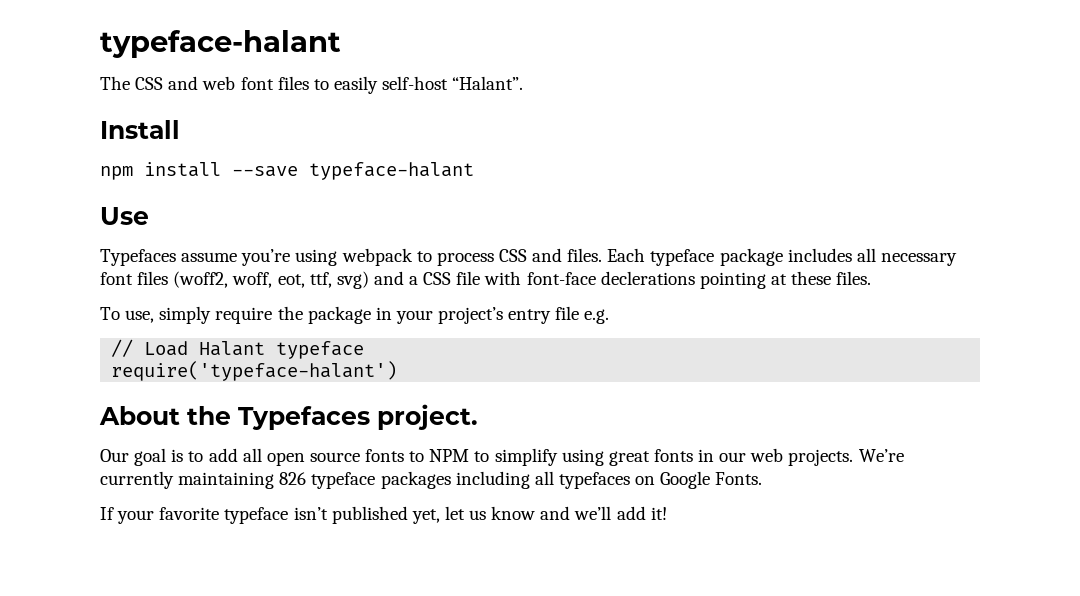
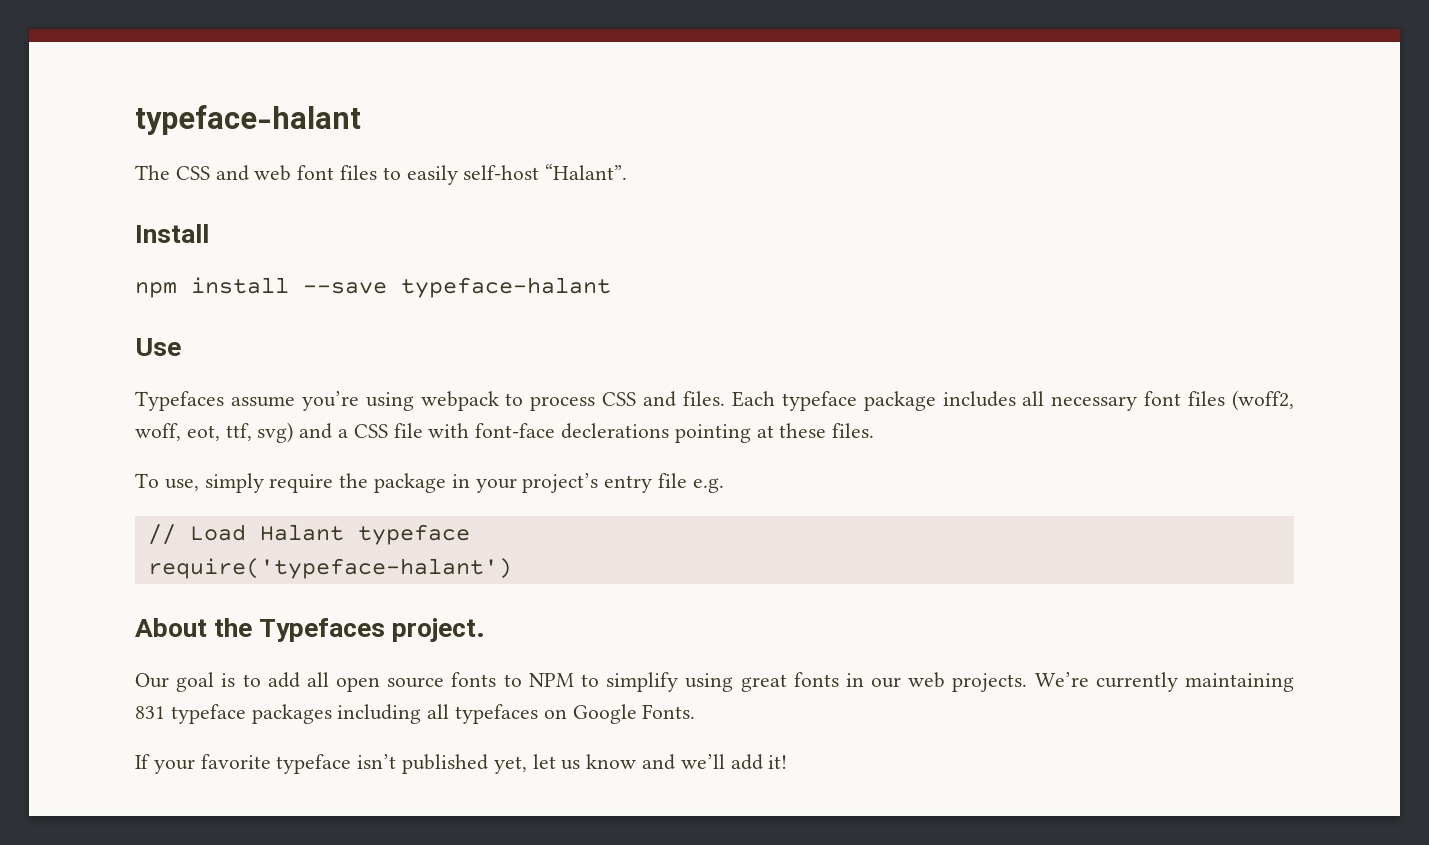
[279,472,307,485] 826 -> [135,706,165,719] 831

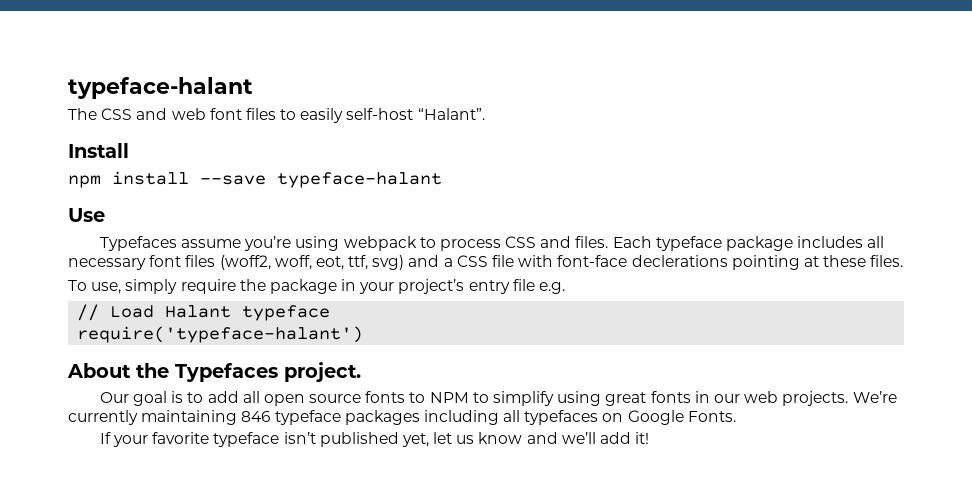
[135,706,165,719] 831 -> [241,411,271,422] 846

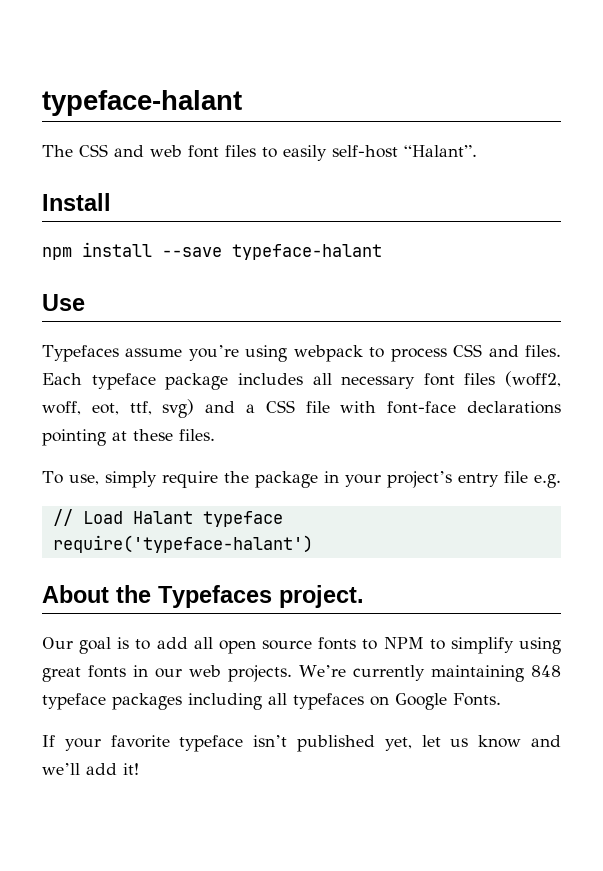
[631,255,728,267] declerations -> [467,401,561,414] declarations
[241,411,271,422] 846 -> [531,665,561,677] 848

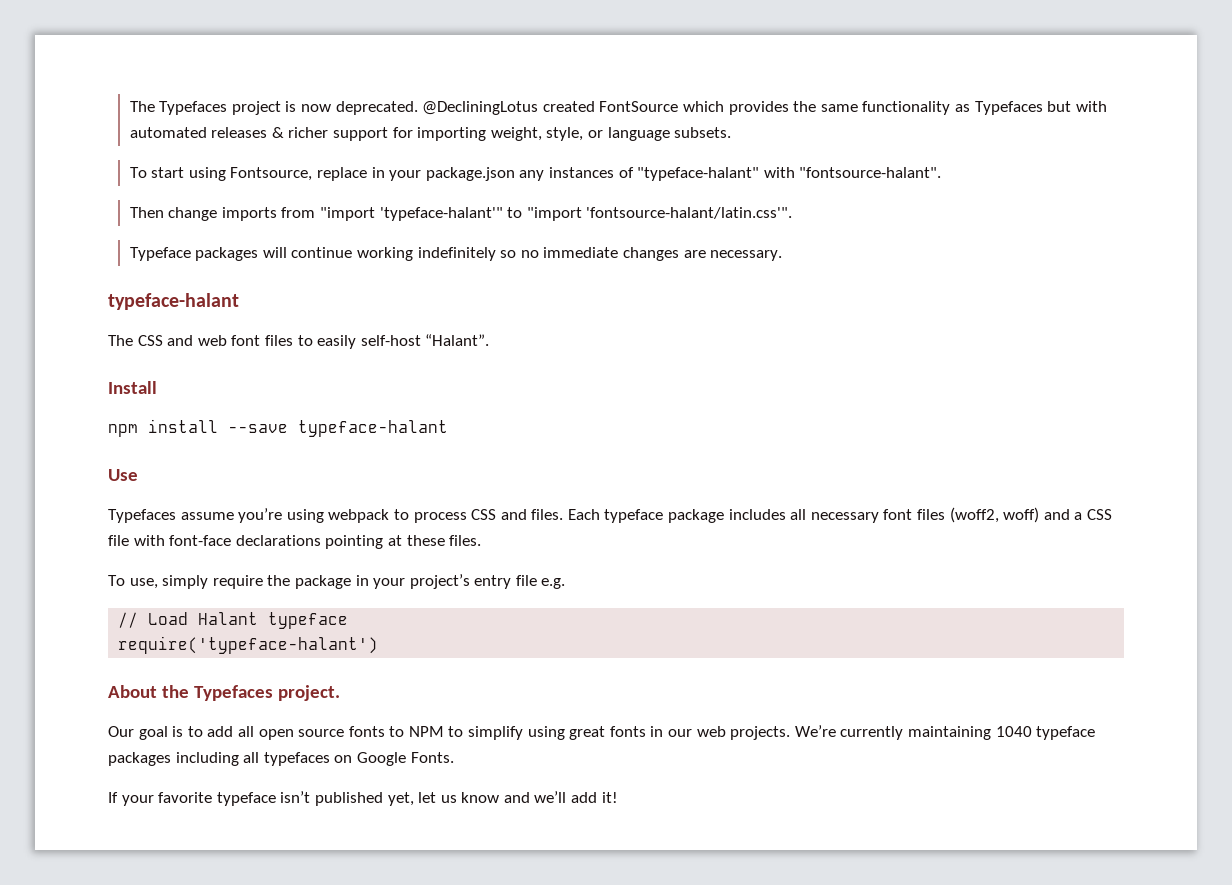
(42, 103) none -> [129,101,1107,115] [129,127,732,141] [129,167,942,181] [129,207,793,221] [129,247,783,261] The Typefaces project is now deprecated. @DecliningLotus created FontSource which provides the same functionality as Typefaces but with automated releases & richer support for importing weight, style, or language subsets. // To start using Fontsource, replace in your package.json any instances of "typeface-halant" with "fontsource-halant". // Then change imports from "import 'typeface-halant'" to "import 'fontsource-halant/latin.css'". // Typeface packages will continue working indefinitely so no immediate changes are necessary. //
[42,399,195,418] woff, eot, ttf, svg) -> [1003,507,1040,523] woff)
[531,665,561,677] 848 -> [995,726,1032,737] 1040

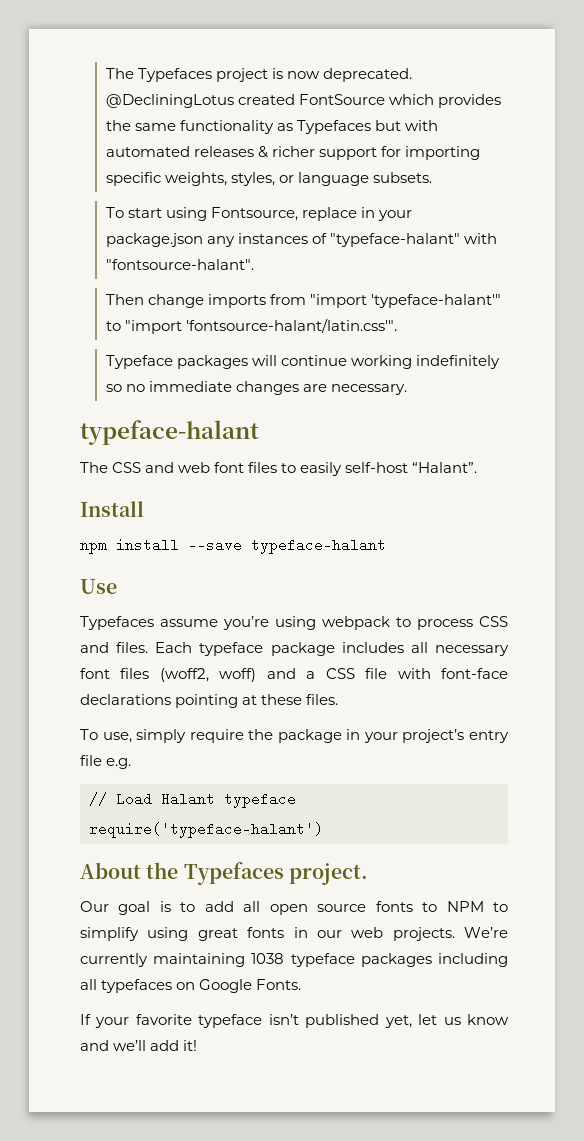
[490,127,584,141] weight, style, -> [105,172,275,186] specific weights, styles,
[995,726,1032,737] 1040 -> [251,953,285,964] 1038

